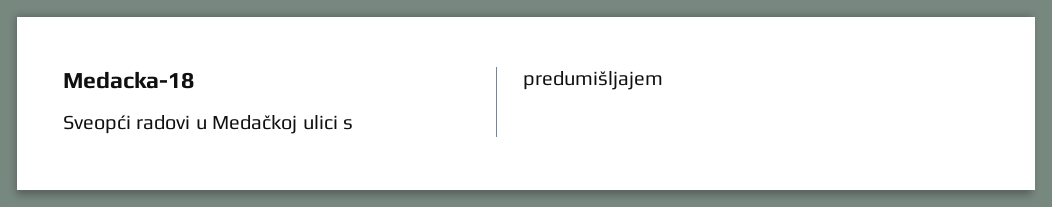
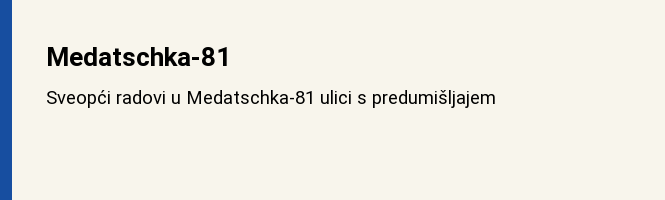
[63,71,194,89] Medacka-18 -> [46,47,231,66] Medatschka-81
[212,115,298,134] Medačkoj -> [186,90,315,104] Medatschka-81

